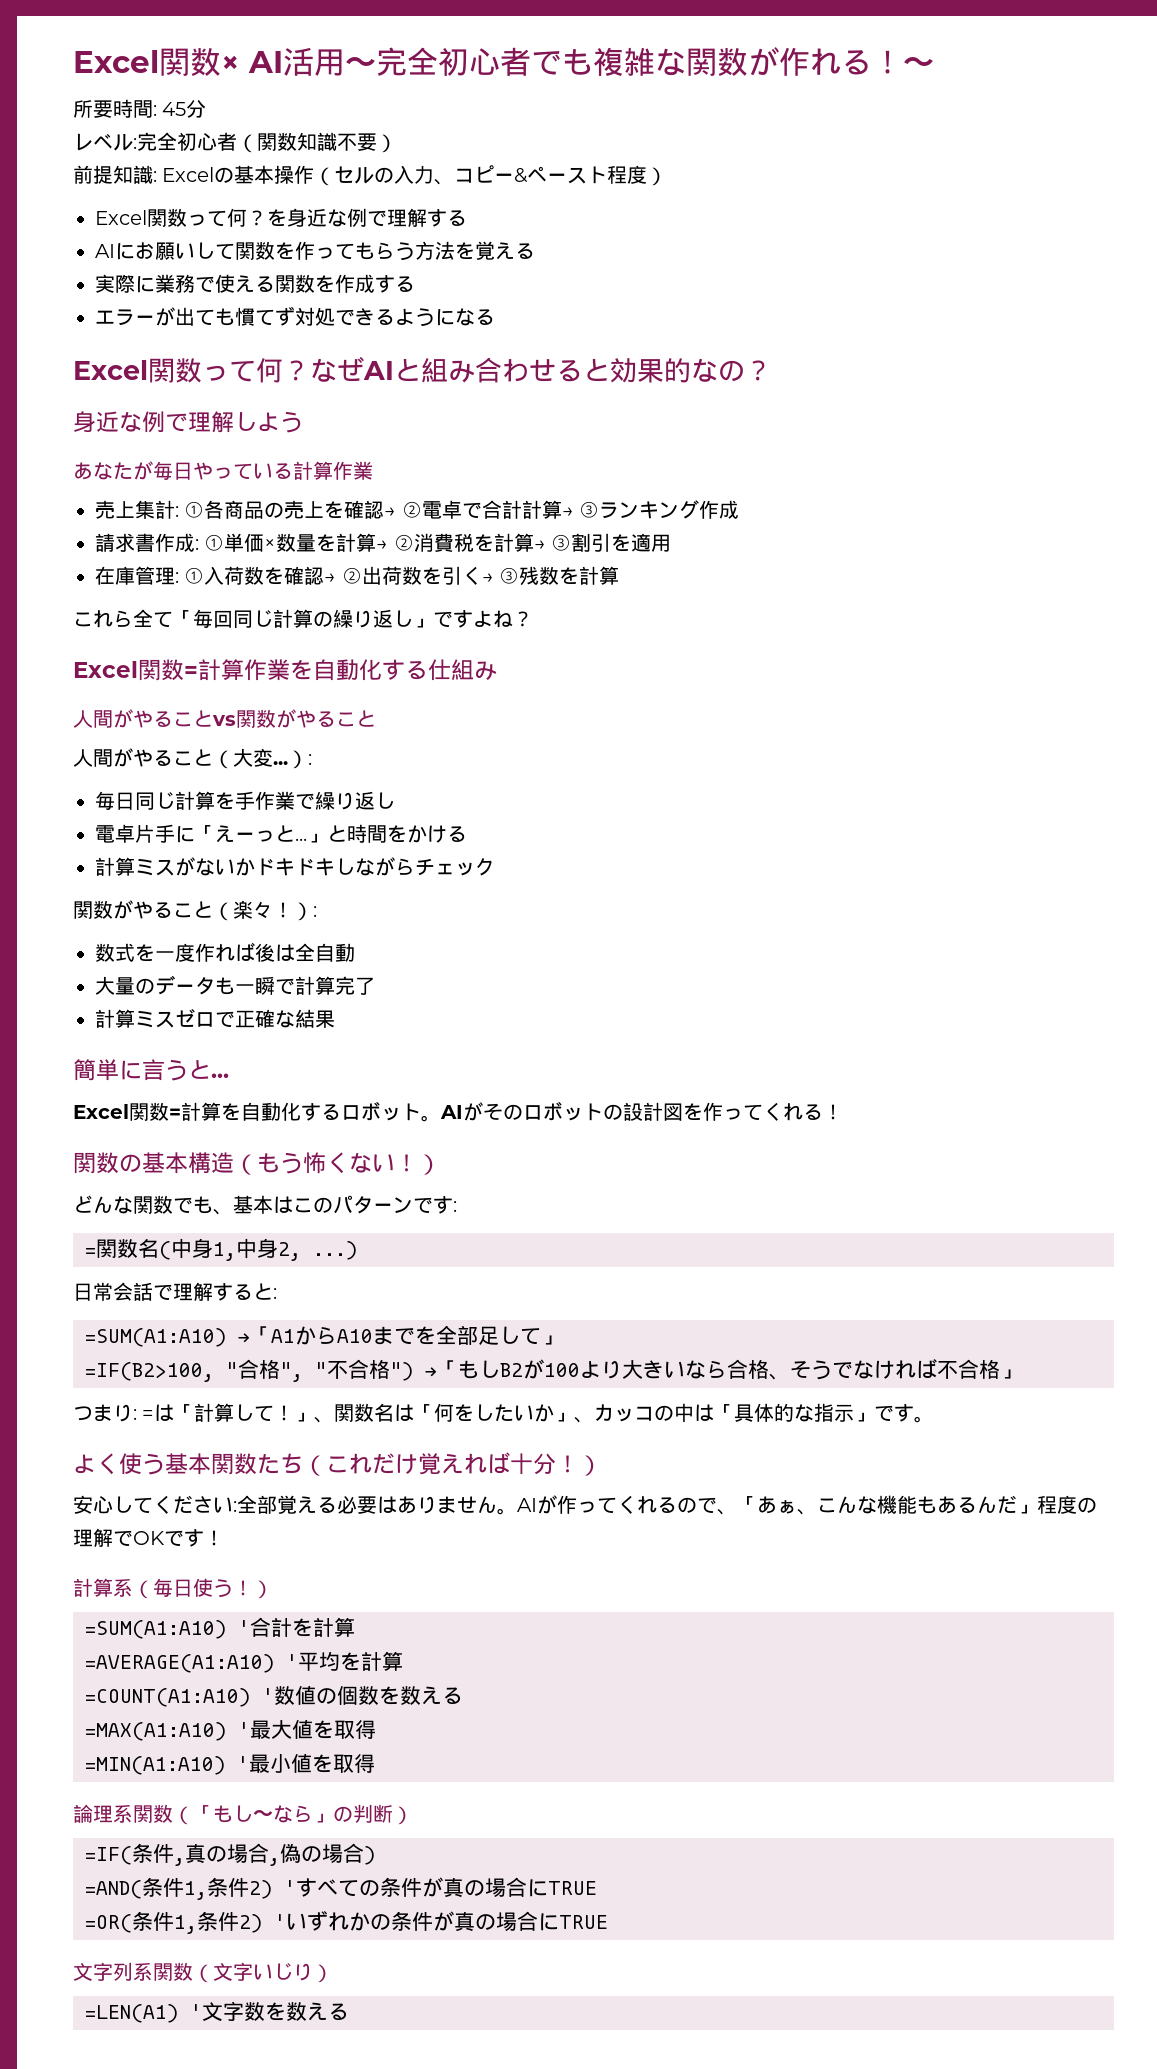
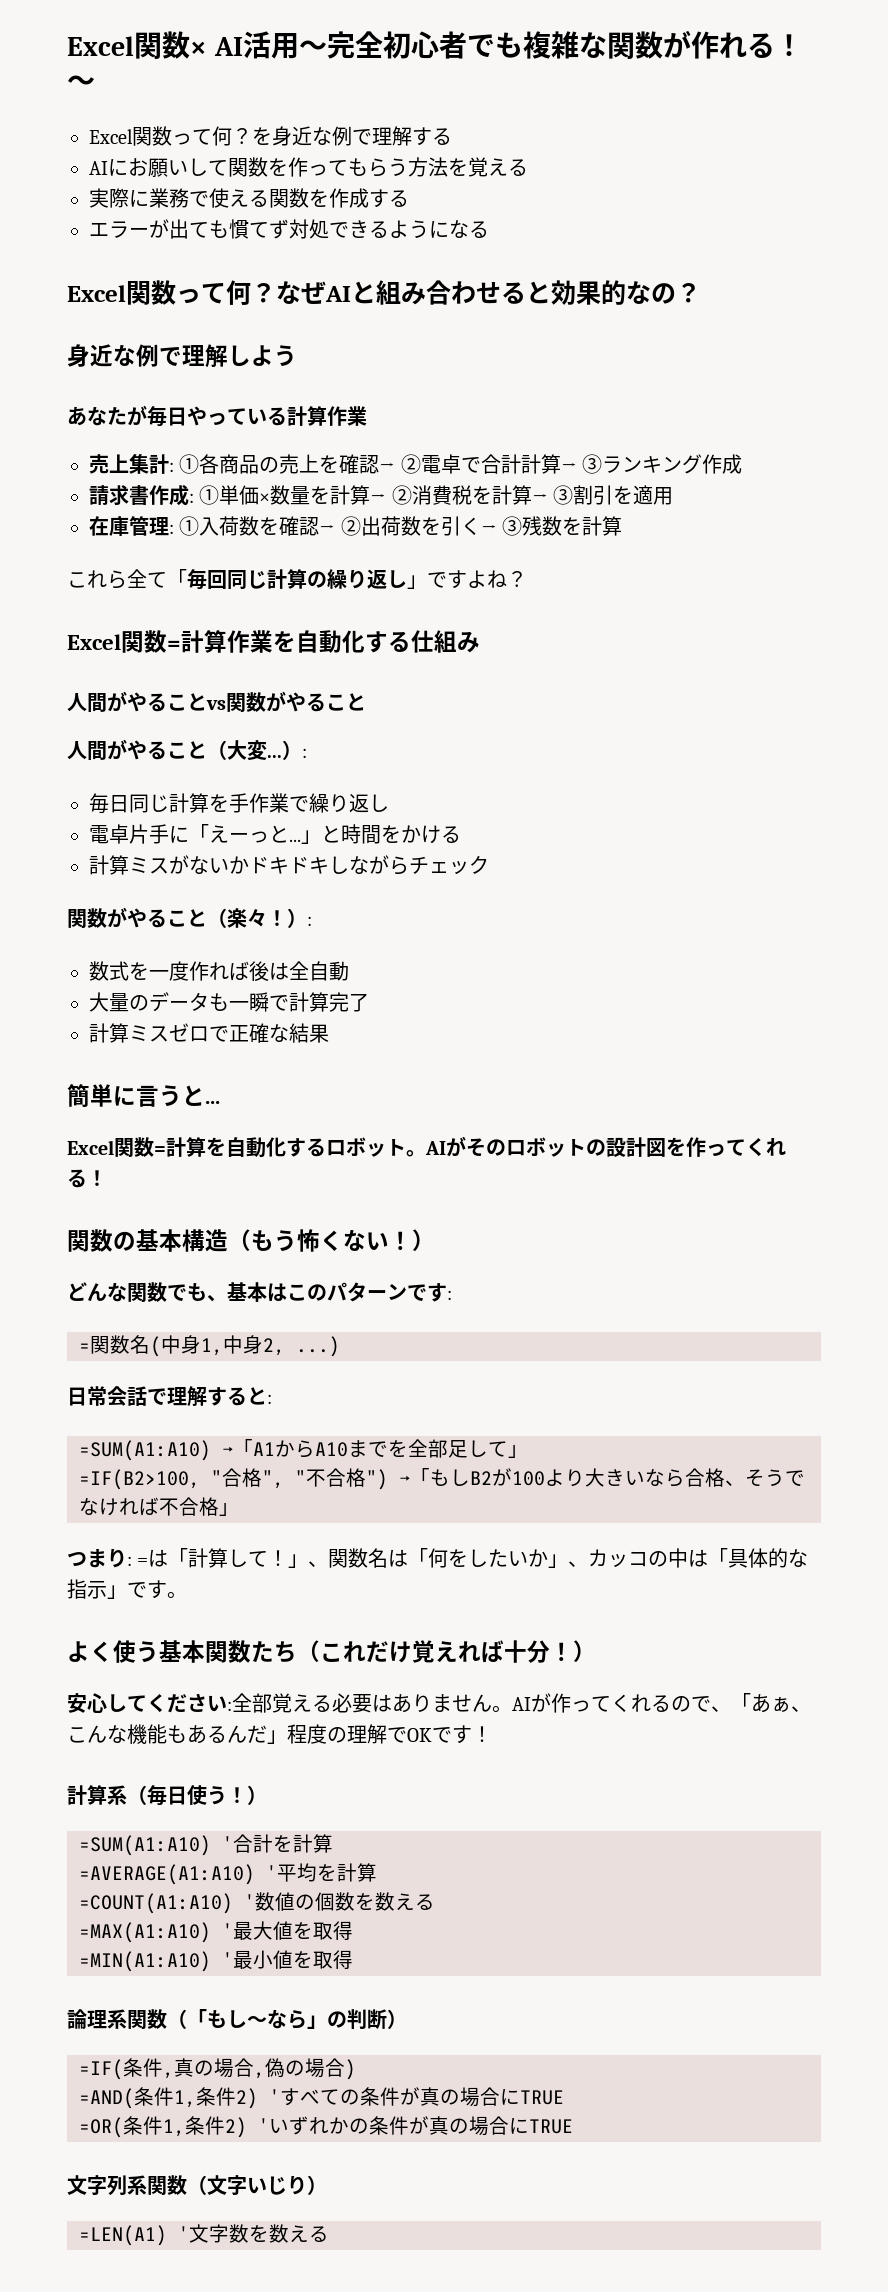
[73,99,207,118] [73,132,397,153] [73,165,668,186] // 所要時間: 45分 // レベル:完全初心者（関数知識不要） // 前提知識: Excelの基本操作（セルの入力、コピー&ペースト程度） -> (95, 83) none

